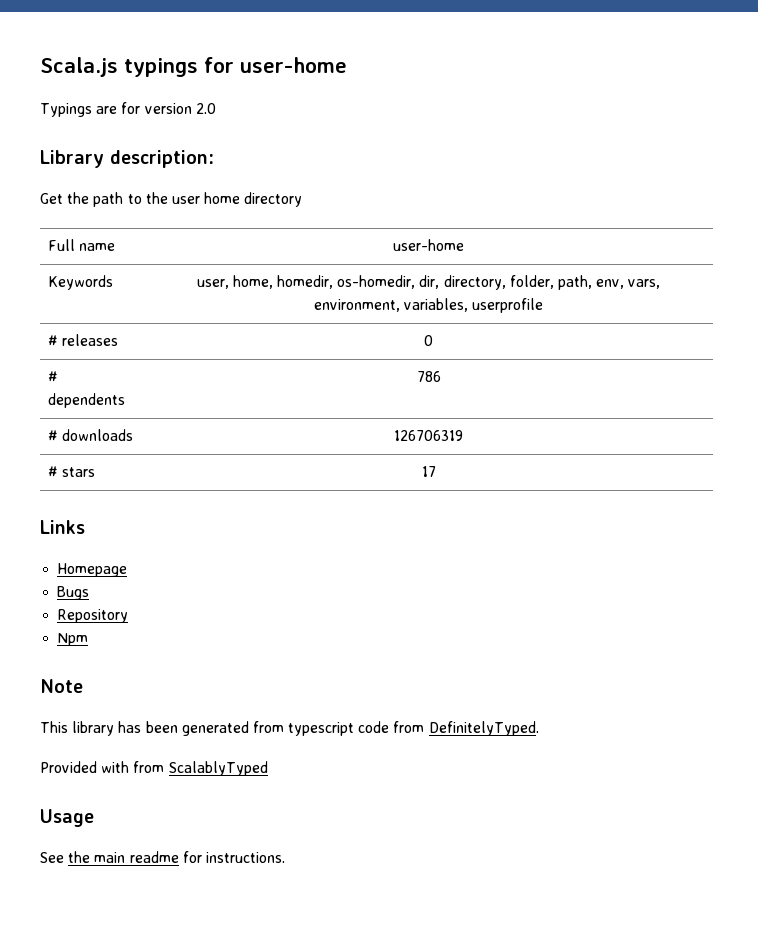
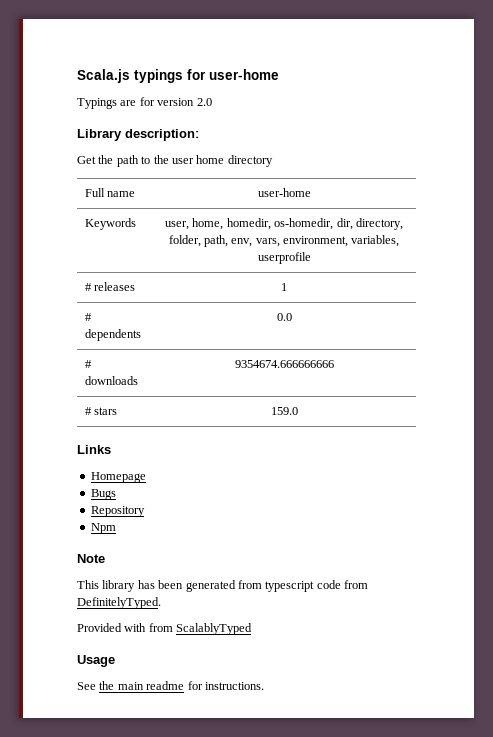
[424,335,433,346] 0 -> [281,283,287,291] 1
[416,371,441,382] 786 -> [276,313,292,321] 0.0
[394,430,463,441] 126706319 -> [234,360,334,368] 9354674.666666666
[421,466,436,477] 17 -> [270,407,298,415] 159.0

